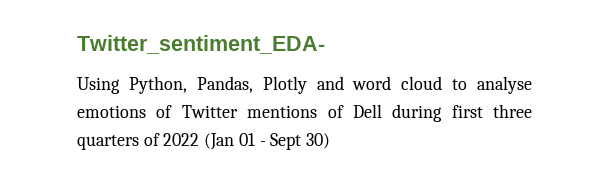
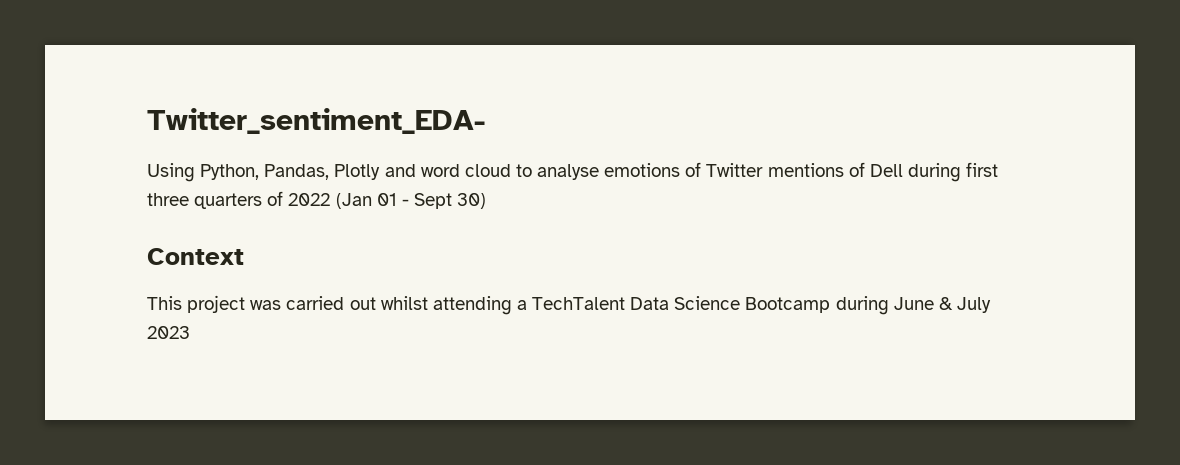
(331, 141) none -> [147,248,244,265] [147,295,991,315] [147,326,190,339] // Context // This project was carried out whilst attending a TechTalent Data Science Bootcamp during June & July 2023

